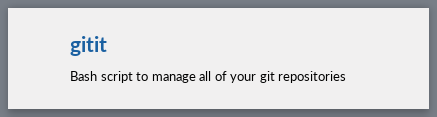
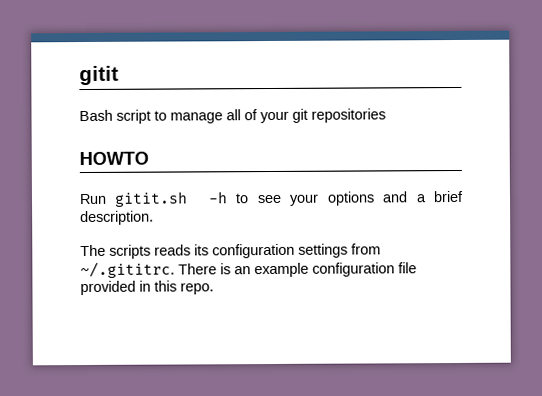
(347, 77) none -> [79,151,149,166] [79,190,464,207] [80,210,154,226] [80,243,381,259] [80,261,417,279] [80,280,214,296] // HOWTO // Run gitit.sh -h to see your options and a brief description. // The scripts reads its configuration settings from ~/.gititrc. There is an example configuration file provided in this repo.

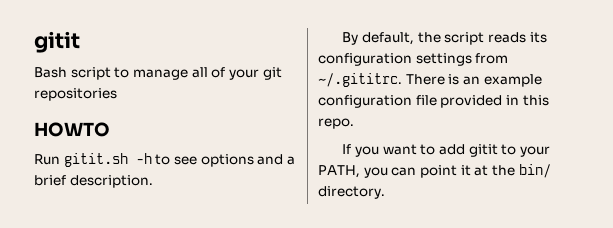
[289,193,320,206] your -> (197, 160) none
[80,244,151,259] The scripts -> [342,32,485,45] By default, the script
(214, 288) none -> [342,144,550,157] [318,164,551,178] [318,186,385,199] // If you want to add gitit to your PATH, you can point it at the bin/ directory.

